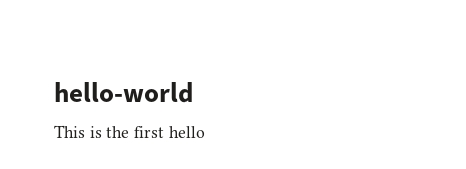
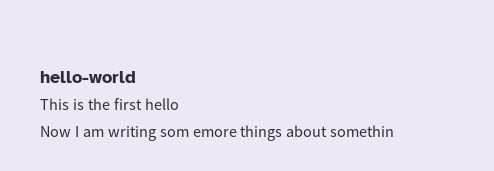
(205, 132) none -> [40,125,395,141] // Now I am writing som emore things about somethin

